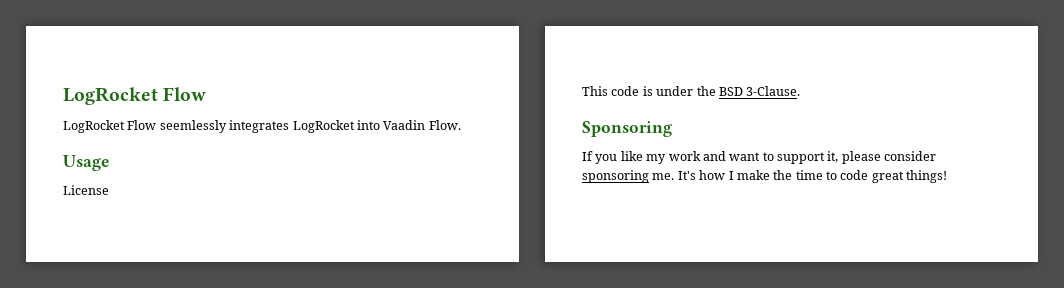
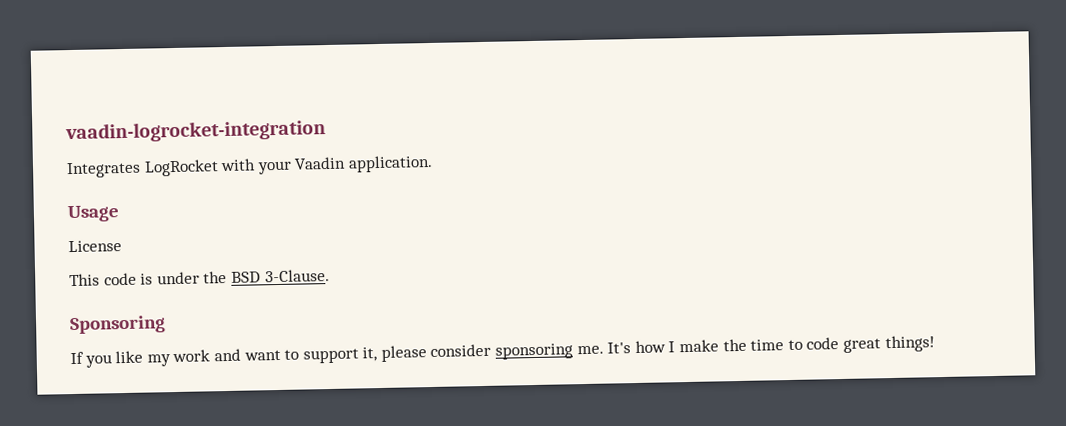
[63,87,207,105] [63,120,461,133] LogRocket Flow // LogRocket Flow seemlessly integrates LogRocket into Vaadin Flow. -> [65,119,326,144] [66,154,433,179] vaadin-logrocket-integration // Integrates LogRocket with your Vaadin application.

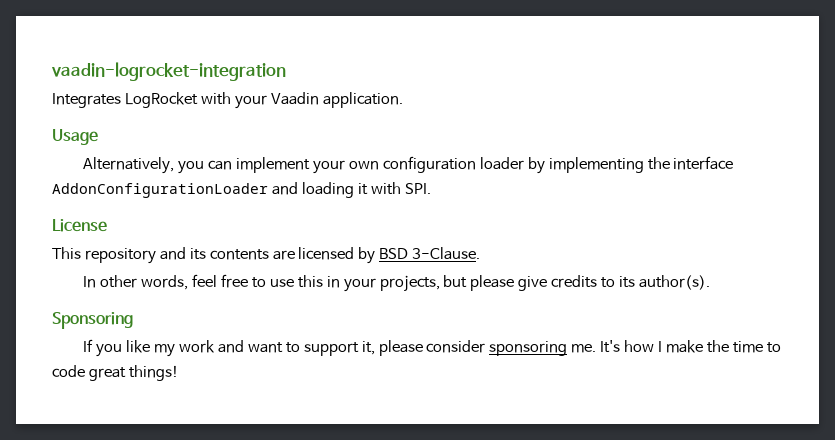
[68,240,122,253] [69,268,330,287] License // This code is under the BSD 3-Clause. -> [83,156,734,174] [52,182,431,198] [52,219,107,232] [52,247,481,264] [83,274,710,292] Alternatively, you can implement your own configuration loader by implementing the interface AddonConfigurationLoader and loading it with SPI. // License // This repository and its contents are licensed by BSD 3-Clause. // In other words, feel free to use this in your projects, but please give credits to its author(s).

